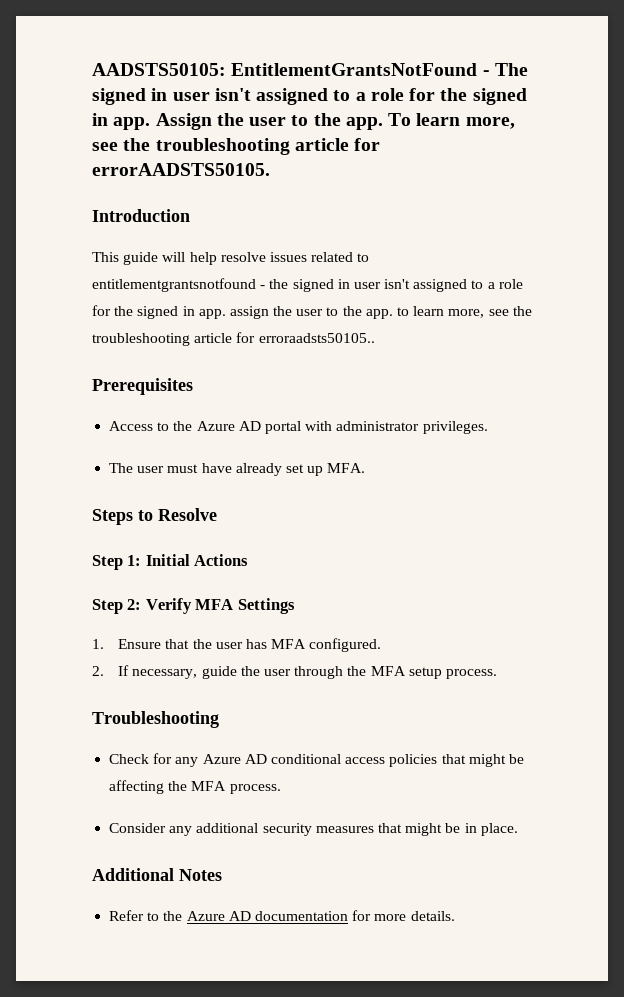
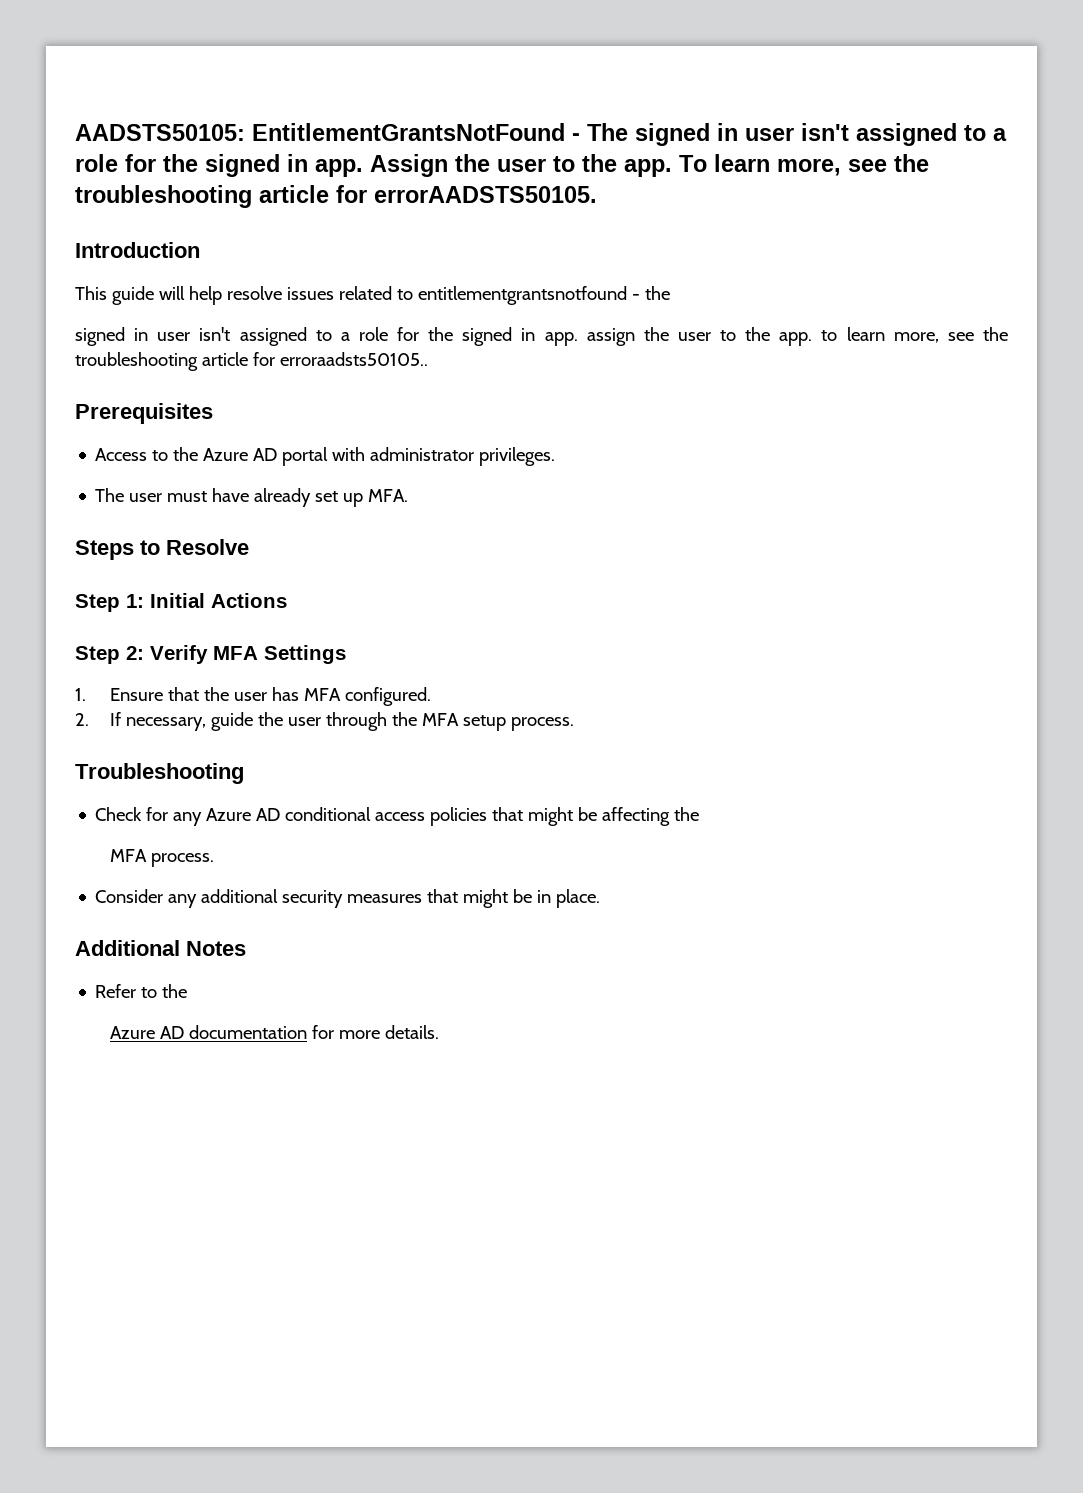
(289, 284) none -> (670, 293) //
(188, 786) none -> (700, 814) //
(183, 916) none -> (188, 991) //

